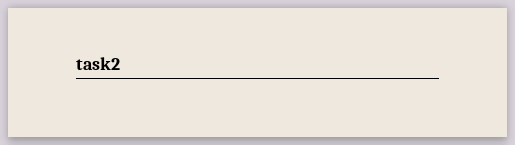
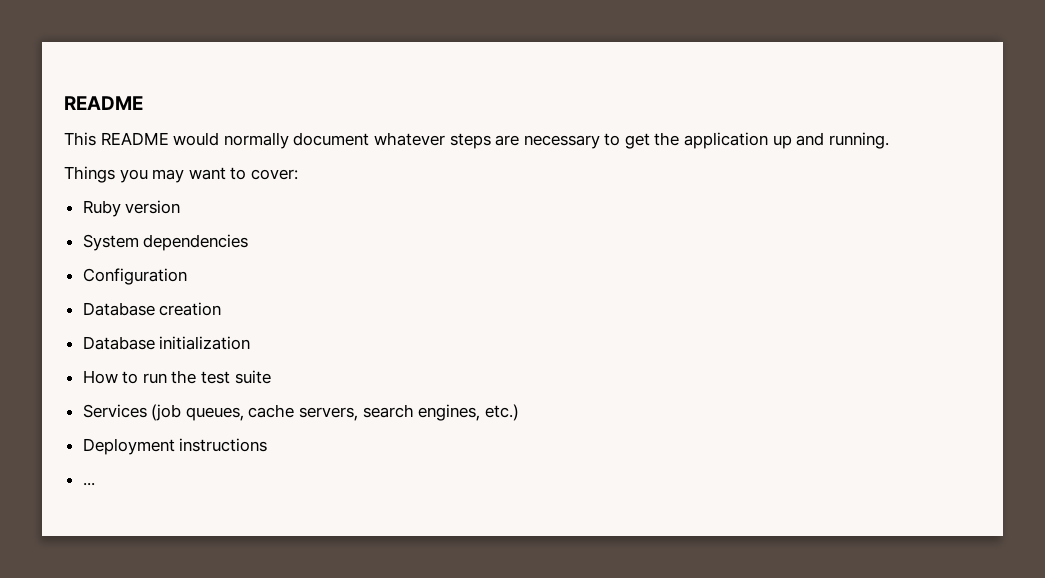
[76,57,120,70] task2 -> [64,96,143,110] [64,132,889,149] [64,166,298,183] [82,200,181,217] [82,234,249,251] [82,268,187,285] [82,302,222,316] [82,336,251,350] [82,370,271,384] [82,404,519,421] [82,438,268,455] [82,482,95,486] README // This README would normally document whatever steps are necessary to get the application up and running. // Things you may want to cover: // Ruby version // System dependencies // Configuration // Database creation // Database initialization // How to run the test suite // Services (job queues, cache servers, search engines, etc.) // Deployment instructions // ...

